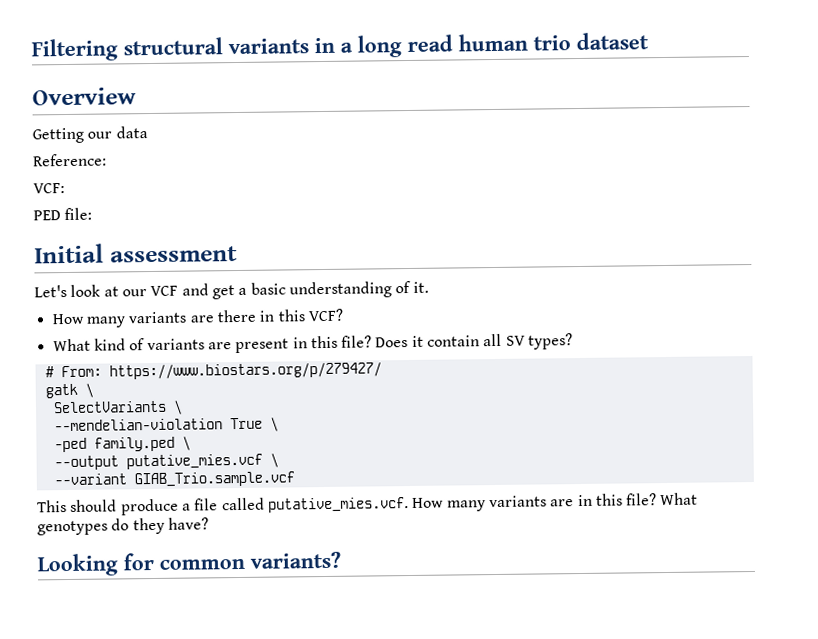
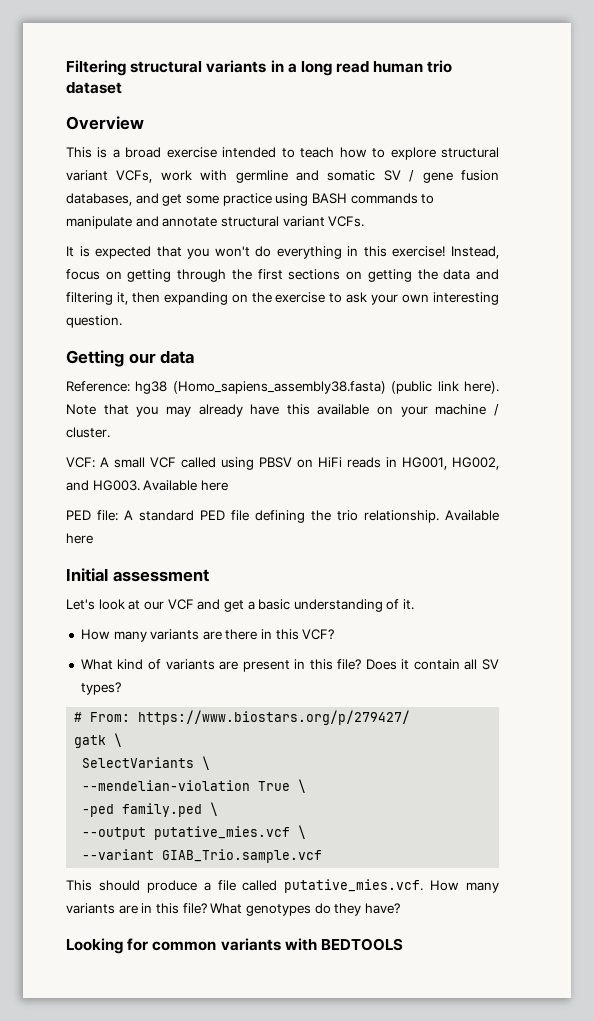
[32,126,148,144] [33,153,107,167] [33,183,65,194] [33,207,93,221] Getting our data // Reference: // VCF: // PED file: -> [66,147,499,160] [66,170,499,183] [66,193,435,206] [66,216,365,229] [66,246,499,259] [66,269,500,282] [66,292,500,305] [66,315,122,328] [66,350,195,367] [66,381,499,394] [66,404,499,417] [66,427,110,438] [66,457,499,470] [66,480,228,491] [66,510,499,523] [66,533,93,544] This is a broad exercise intended to teach how to explore structural variant VCFs, work with germline and somatic SV / gene fusion databases, and get some practice using BASH commands to manipulate and annotate structural variant VCFs. // It is expected that you won't do everything in this exercise! Instead, focus on getting through the first sections on getting the data and filtering it, then expanding on the exercise to ask your own interesting question. // Getting our data // Reference: hg38 (Homo_sapiens_assembly38.fasta) (public link here). Note that you may already have this available on your machine / cluster. // VCF: A small VCF called using PBSV on HiFi reads in HG001, HG002, and HG003. Available here // PED file: A standard PED file defining the trio relationship. Available here
[250,551,341,569] variants? -> [220,938,403,951] variants with BEDTOOLS

